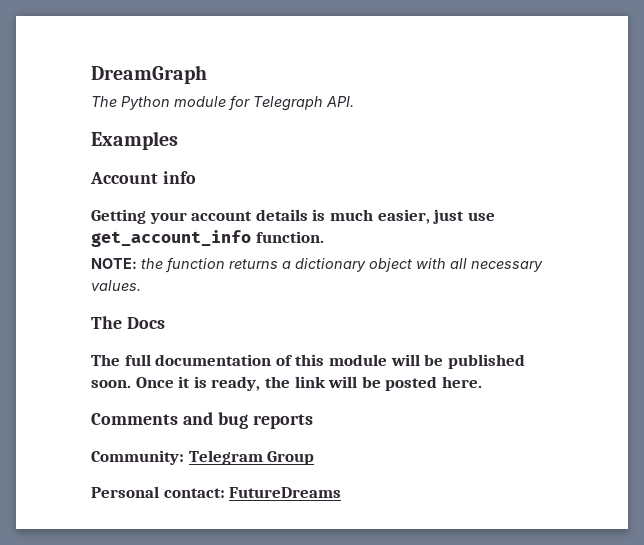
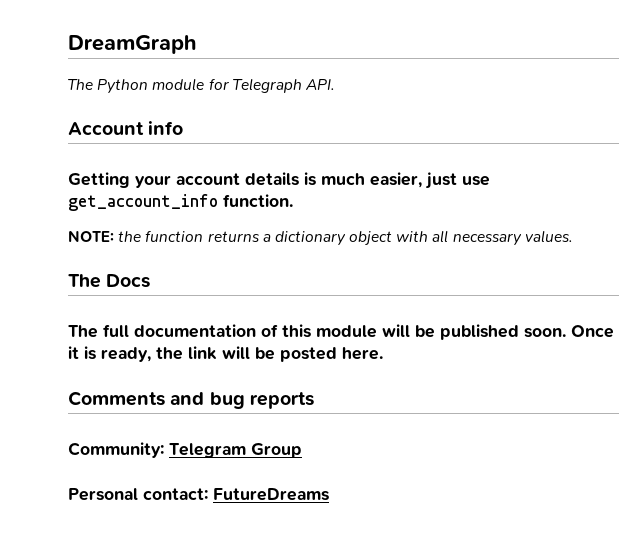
[91,131,178,150] // Examples -> (335, 84) none

